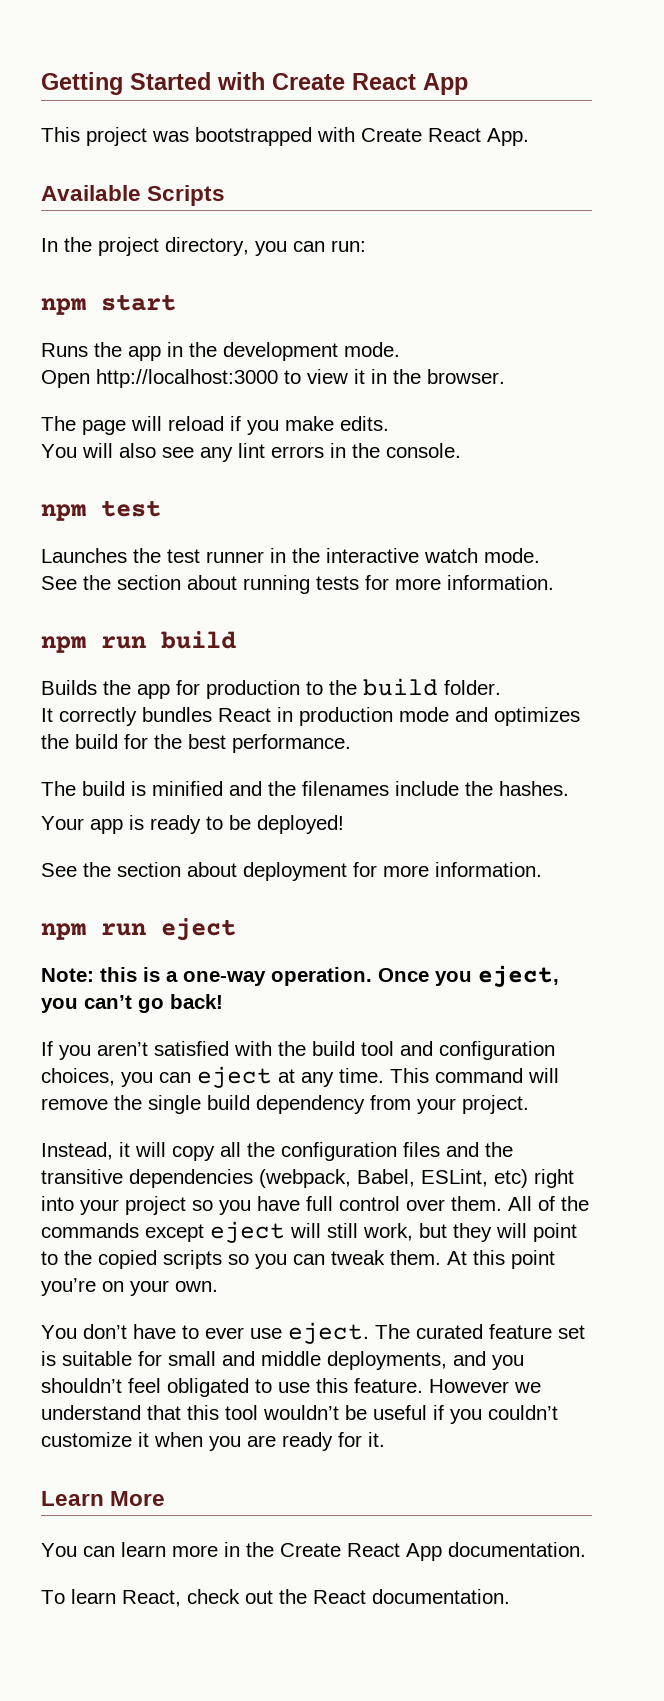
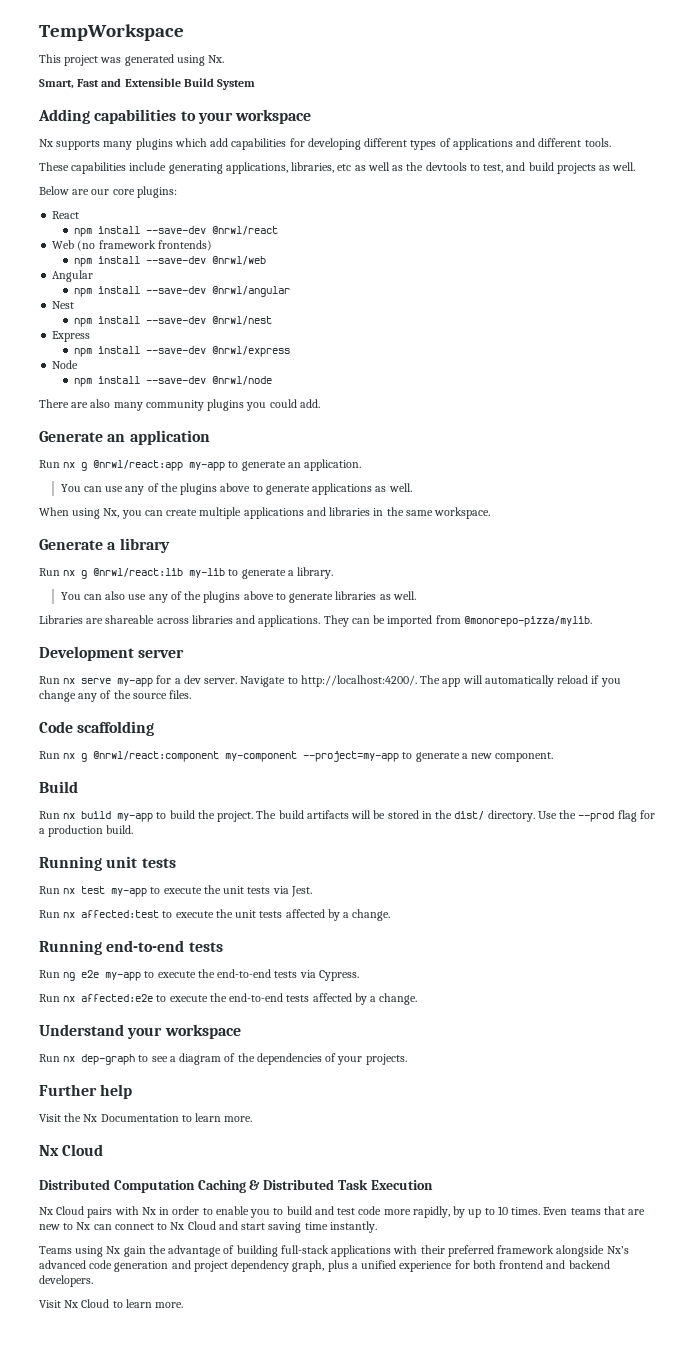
[41,72,468,95] [41,127,529,146] [41,185,226,206] [41,237,366,256] [41,294,176,315] [41,342,400,361] [41,369,505,388] [41,416,389,435] [41,443,461,462] [41,500,161,521] [41,548,540,563] [41,575,554,594] [41,631,236,653] [41,678,501,699] [41,707,580,726] [41,734,351,753] [41,781,569,796] [41,815,344,834] [41,862,542,881] [41,918,236,941] [41,965,559,987] [41,994,223,1013] [41,1041,555,1060] [41,1066,559,1088] [41,1095,529,1114] [41,1142,513,1161] [41,1169,574,1188] [41,1196,589,1215] [41,1221,577,1243] [41,1250,555,1269] [41,1278,218,1296] [41,1322,585,1344] [41,1351,524,1370] [41,1378,541,1397] [41,1405,558,1424] [41,1432,385,1451] [41,1491,166,1506] [41,1542,586,1561] [41,1589,510,1607] Getting Started with Create React App // This project was bootstrapped with Create React App. // Available Scripts // In the project directory, you can run: // npm start // Runs the app in the development mode. // Open http://localhost:3000 to view it in the browser. // The page will reload if you make edits. // You will also see any lint errors in the console. // npm test // Launches the test runner in the interactive watch mode. // See the section about running tests for more information. // npm run build // Builds the app for production to the build folder. // It correctly bundles React in production mode and optimizes the build for the best performance. // The build is minified and the filenames include the hashes. // Your app is ready to be deployed! // See the section about deployment for more information. // npm run eject // Note: this is a one-way operation. Once you eject, you can’t go back! // If you aren’t satisfied with the build tool and configuration choices, you can eject at any time. This command will remove the single build dependency from your project. // Instead, it will copy all the configuration files and the transitive dependencies (webpack, Babel, ESLint, etc) right into your project so you have full control over them. All of the commands except eject will still work, but they will point to the copied scripts so you can tweak them. At this point you’re on your own. // You don’t have to ever use eject. The curated feature set is suitable for small and middle deployments, and you shouldn’t feel obligated to use this feature. However we understand that this tool wouldn’t be useful if you couldn’t customize it when you are ready for it. // Learn More // You can learn more in the Create React App documentation. // To learn React, check out the React documentation. -> [39,24,184,41] [39,54,225,66] [39,78,256,90] [38,109,312,124] [39,138,611,150] [39,162,636,174] [39,186,177,198] [52,211,80,219] [73,226,278,237] [52,240,212,251] [73,256,266,267] [52,270,94,282] [73,286,290,297] [52,301,75,309] [73,316,272,327] [52,331,91,342] [73,346,290,357] [52,360,79,369] [73,376,272,387] [39,399,320,411] [39,430,210,445] [39,459,362,471] [60,483,412,495] [39,507,491,519] [39,538,170,553] [39,567,334,579] [60,591,416,603] [39,615,592,627] [39,646,185,661] [39,675,621,687] [39,690,192,702] [39,721,155,736] [39,751,554,762] [39,781,78,793] [39,810,655,822] [39,825,134,837] [39,856,176,871] [39,885,312,897] [39,909,391,921] [39,940,223,955] [39,969,359,981] [39,993,418,1005] [39,1024,241,1039] [39,1053,407,1065] [39,1084,133,1099] [39,1113,253,1122] [39,1144,104,1156] [39,1179,433,1193] [39,1206,646,1218] [39,1221,377,1233] [39,1245,629,1257] [39,1260,610,1272] [39,1275,93,1287] [39,1299,184,1308] TempWorkspace // This project was generated using Nx. // Smart, Fast and Extensible Build System // Adding capabilities to your workspace // Nx supports many plugins which add capabilities for developing different types of applications and different tools. // These capabilities include generating applications, libraries, etc as well as the devtools to test, and build projects as well. // Below are our core plugins: // React // npm install --save-dev @nrwl/react // Web (no framework frontends) // npm install --save-dev @nrwl/web // Angular // npm install --save-dev @nrwl/angular // Nest // npm install --save-dev @nrwl/nest // Express // npm install --save-dev @nrwl/express // Node // npm install --save-dev @nrwl/node // There are also many community plugins you could add. // Generate an application // Run nx g @nrwl/react:app my-app to generate an application. // You can use any of the plugins above to generate applications as well. // When using Nx, you can create multiple applications and libraries in the same workspace. // Generate a library // Run nx g @nrwl/react:lib my-lib to generate a library. // You can also use any of the plugins above to generate libraries as well. // Libraries are shareable across libraries and applications. They can be imported from @monorepo-pizza/mylib. // Development server // Run nx serve my-app for a dev server. Navigate to http://localhost:4200/. The app will automatically reload if you change any of the source files. // Code scaffolding // Run nx g @nrwl/react:component my-component --project=my-app to generate a new component. // Build // Run nx build my-app to build the project. The build artifacts will be stored in the dist/ directory. Use the --prod flag for a production build. // Running unit tests // Run nx test my-app to execute the unit tests via Jest. // Run nx affected:test to execute the unit tests affected by a change. // Running end-to-end tests // Run ng e2e my-app to execute the end-to-end tests via Cypress. // Run nx affected:e2e to execute the end-to-end tests affected by a change. // Understand your workspace // Run nx dep-graph to see a diagram of the dependencies of your projects. // Further help // Visit the Nx Documentation to learn more. // Nx Cloud // Distributed Computation Caching & Distributed Task Execution // Nx Cloud pairs with Nx in order to enable you to build and test code more rapidly, by up to 10 times. Even teams that are new to Nx can connect to Nx Cloud and start saving time instantly. // Teams using Nx gain the advantage of building full-stack applications with their preferred framework alongside Nx’s advanced code generation and project dependency graph, plus a unified experience for both frontend and backend developers. // Visit Nx Cloud to learn more.

